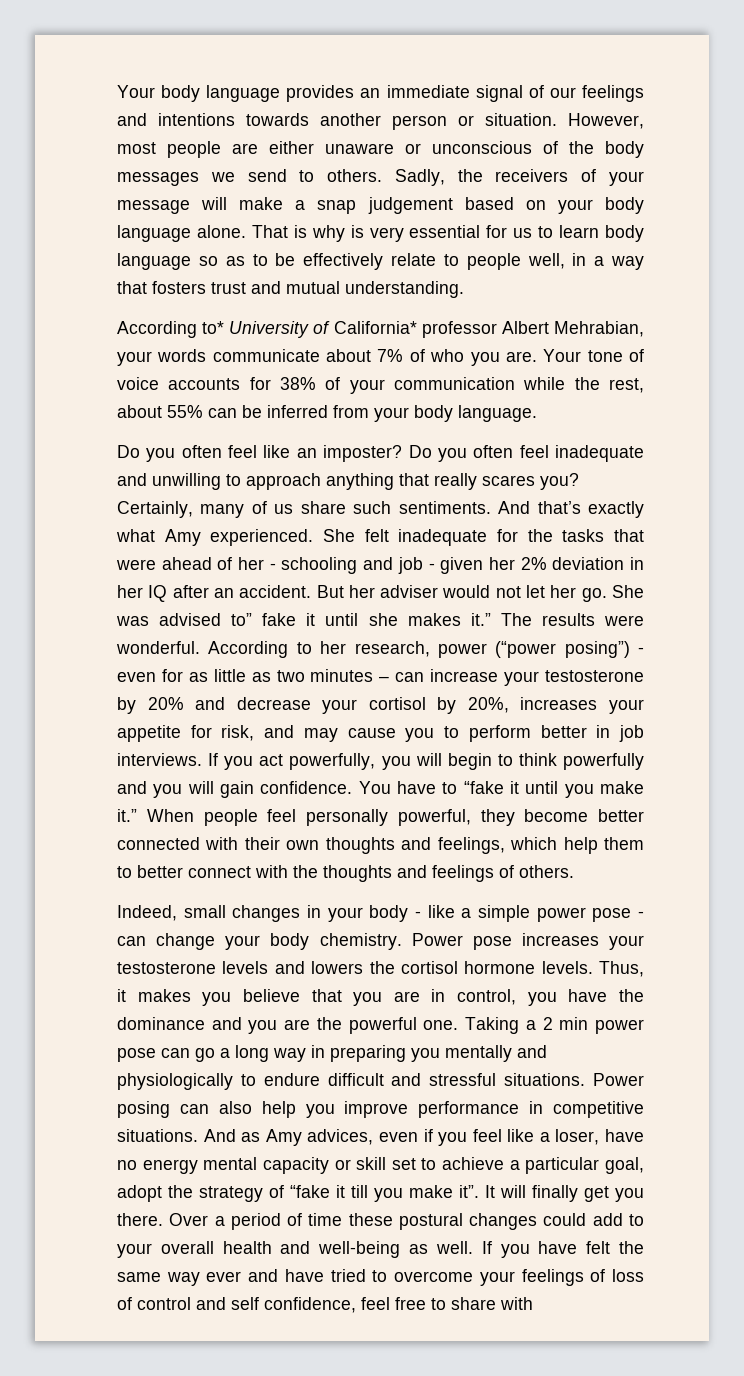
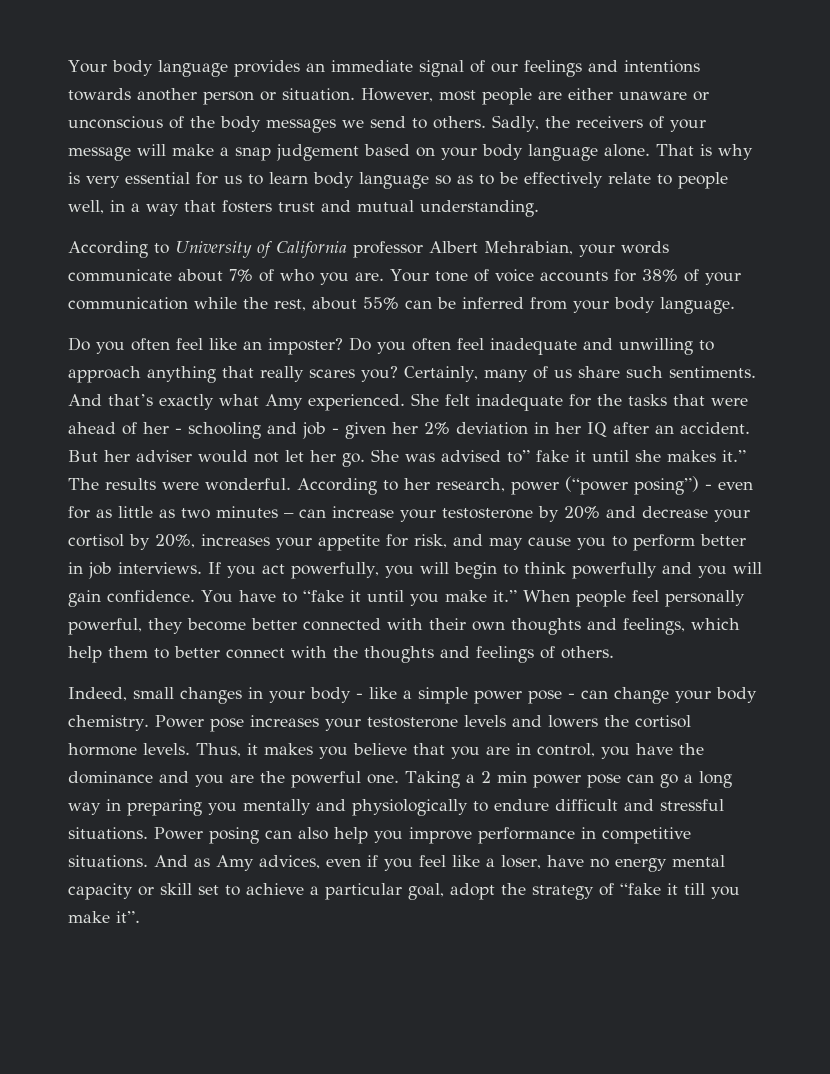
[202,321,225,334] to* -> [154,243,169,254] to
[333,321,417,334] California* -> [276,241,347,258] California
[485,1185,644,1202] [117,1213,644,1230] [117,1241,644,1258] [117,1269,645,1286] [117,1297,533,1313] It will finally get you there. Over a period of time these postural changes could add to your overall health and well-being as well. If you have felt the same way ever and have tried to overcome your feelings of loss of control and self confidence, feel free to share with -> (140, 917) none

